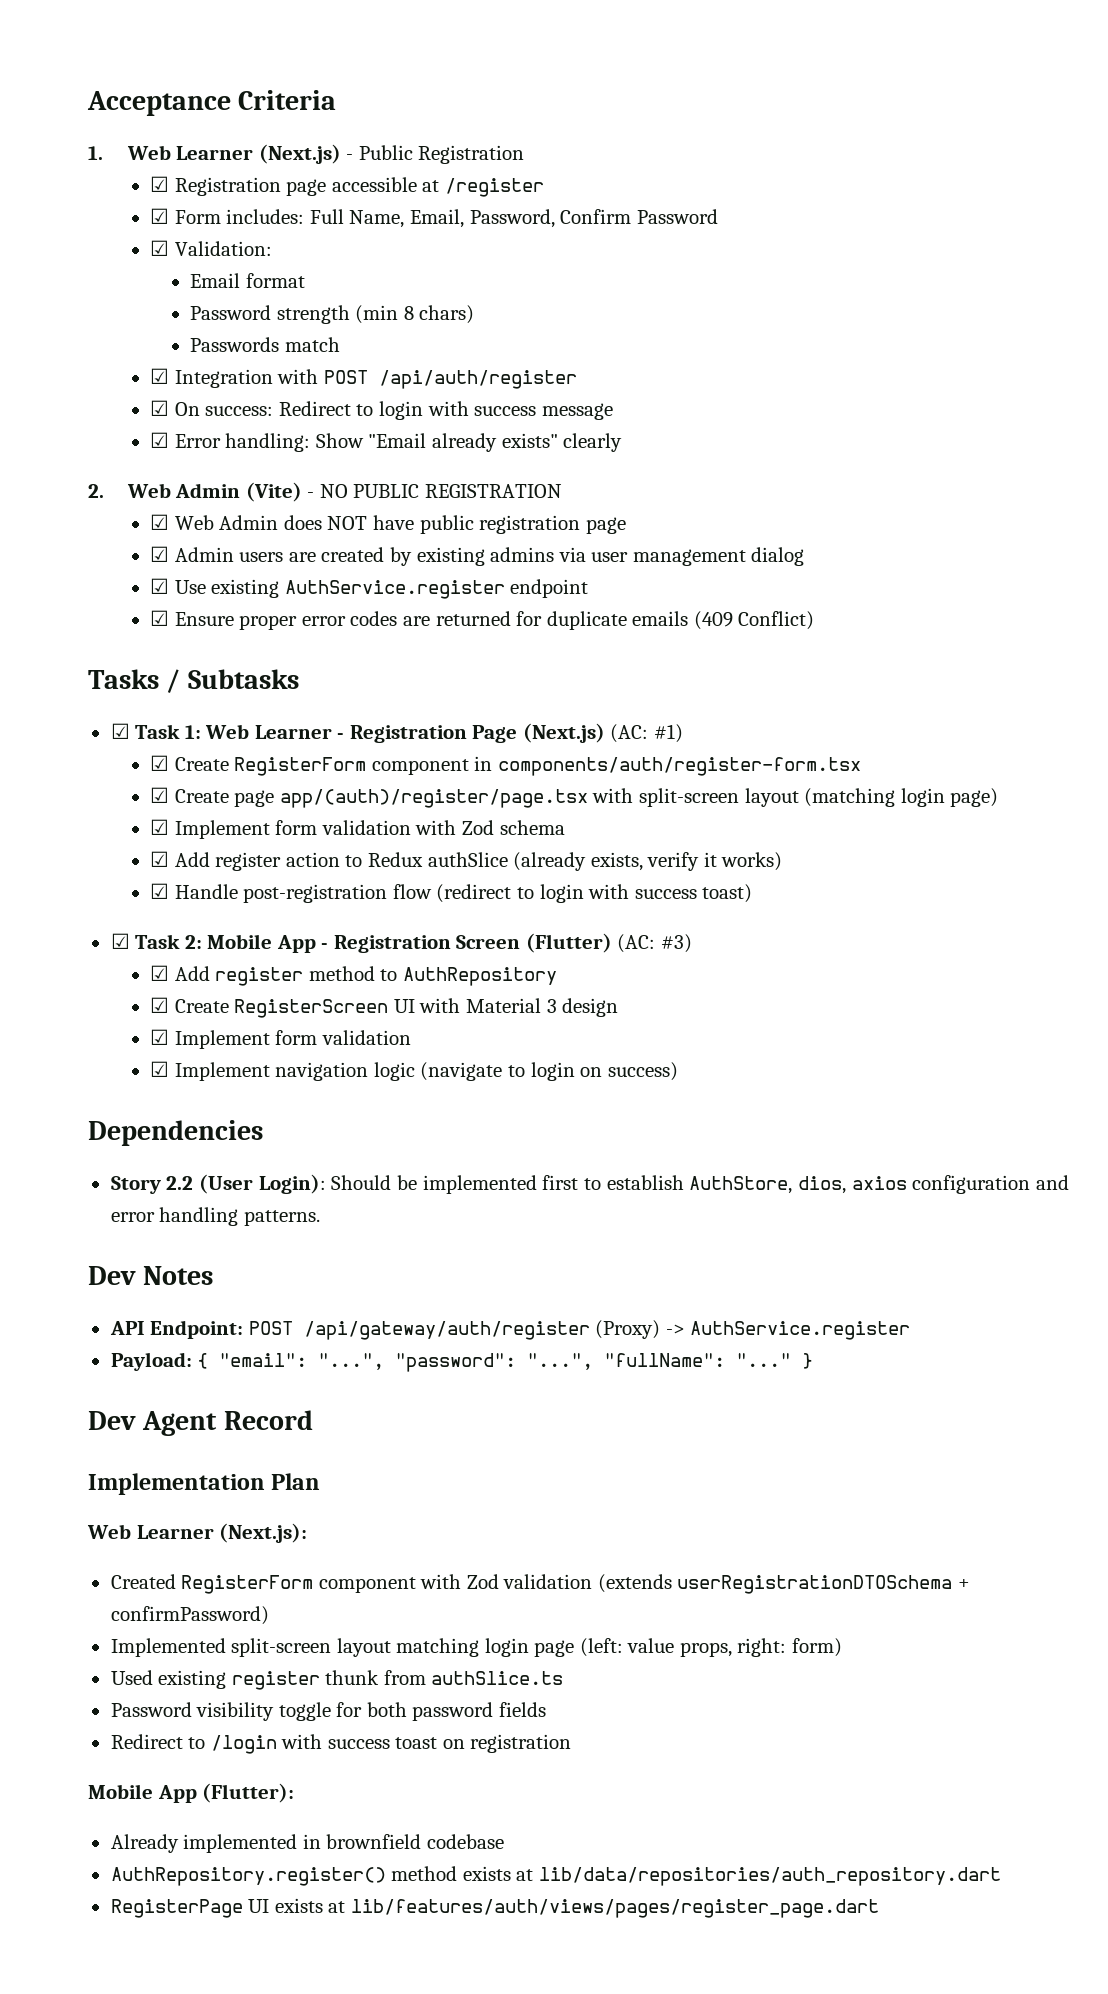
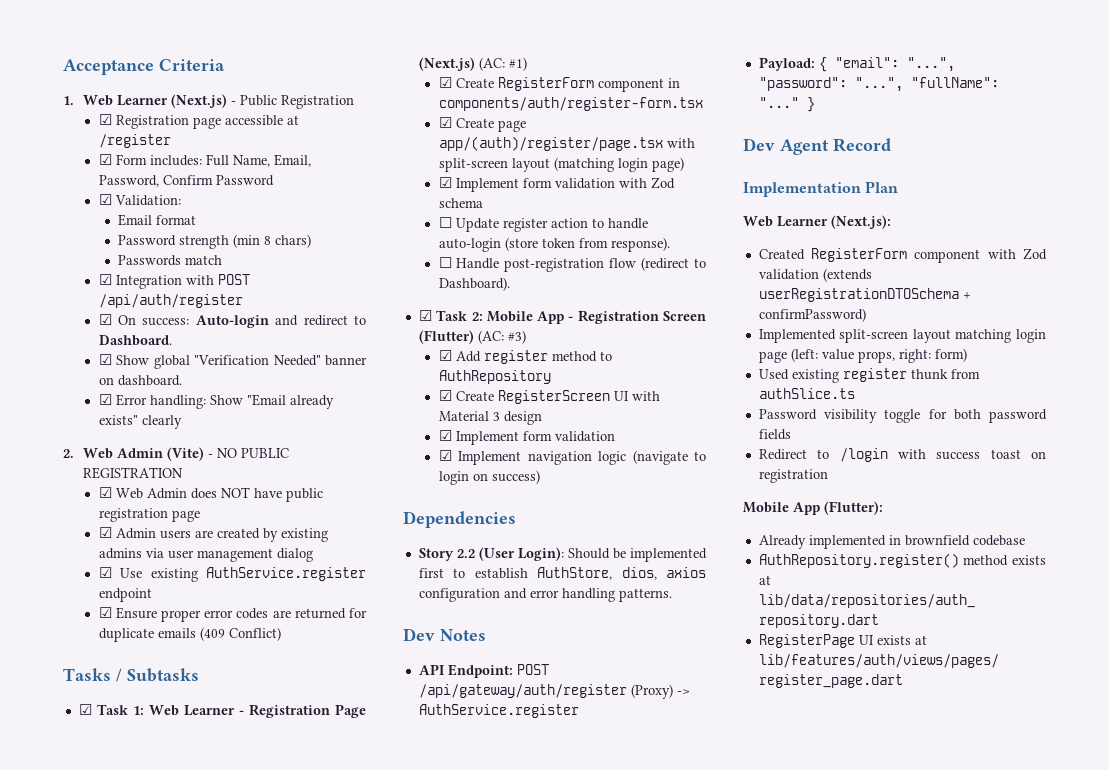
[278,401,613,420] Redirect to login with success message -> [195,315,366,328] [98,335,172,346] [98,354,367,369] [98,375,182,386] Auto-login and redirect to Dashboard. // ☑ Show global "Verification Needed" banner on dashboard.
[150,851,210,867] ☑ Add -> [438,217,499,232] ☐ Update
[367,852,783,871] [150,883,170,899] Redux authSlice (already exists, verify it works) // ☑ -> [607,218,648,229] [438,237,670,252] [438,257,452,268] handle auto-login (store token from response). // ☐
[539,884,753,903] login with success toast) -> [438,277,510,291] Dashboard).

